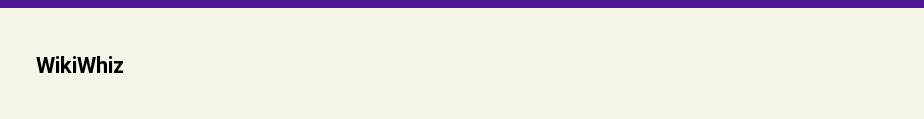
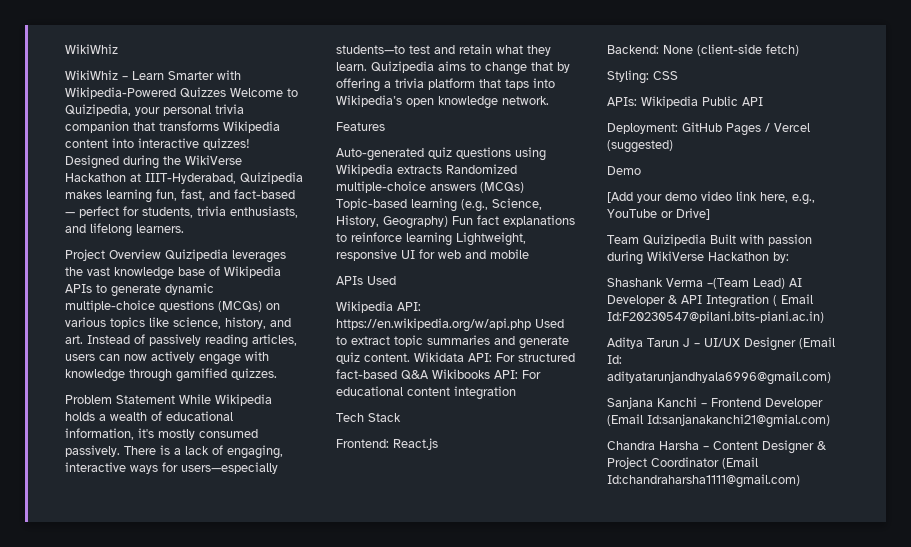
[36,56,124,73] WikiWhiz -> [65,44,118,54] [65,70,241,80] [65,87,298,99] [65,104,244,116] [65,121,280,133] [65,138,250,150] [65,155,242,169] [65,172,303,184] [65,189,295,203] [65,206,298,218] [65,223,184,237] [65,249,286,263] [65,266,281,280] [65,283,214,297] [65,300,280,312] [65,317,291,329] [65,334,297,348] [65,351,269,365] [65,368,277,382] [65,394,272,406] [65,411,233,421] [65,428,258,440] [65,445,283,459] [65,462,278,474] [336,44,551,56] [336,61,570,75] [336,78,555,92] [336,95,549,109] [336,122,385,131] [336,147,546,161] [336,164,517,176] [336,181,524,193] [336,198,542,212] [336,215,575,229] [336,232,526,246] [336,249,529,261] [336,276,396,285] [336,301,421,313] [336,318,564,332] [336,335,569,349] [336,352,575,364] [336,369,541,380] [336,386,516,400] [336,413,401,422] [336,438,438,450] [607,44,799,56] [607,70,678,84] [607,96,763,108] [607,122,810,136] [607,140,673,153] [607,166,641,175] [607,191,815,205] [607,208,710,220] [607,234,812,246] [607,251,789,265] [607,278,802,289] [607,294,813,308] [607,311,824,323] [607,337,835,351] [607,355,622,364] [607,371,831,385] [607,397,823,409] [607,414,830,428] [607,440,827,454] [607,457,758,469] [607,474,800,488] WikiWhiz // WikiWhiz – Learn Smarter with Wikipedia-Powered Quizzes Welcome to Quizipedia, your personal trivia companion that transforms Wikipedia content into interactive quizzes! Designed during the WikiVerse Hackathon at IIIT-Hyderabad, Quizipedia makes learning fun, fast, and fact-based — perfect for students, trivia enthusiasts, and lifelong learners. // Project Overview Quizipedia leverages the vast knowledge base of Wikipedia APIs to generate dynamic multiple-choice questions (MCQs) on various topics like science, history, and art. Instead of passively reading articles, users can now actively engage with knowledge through gamified quizzes. // Problem Statement While Wikipedia holds a wealth of educational information, it's mostly consumed passively. There is a lack of engaging, interactive ways for users—especially students—to test and retain what they learn. Quizipedia aims to change that by offering a trivia platform that taps into Wikipedia’s open knowledge network. // Features // Auto-generated quiz questions using Wikipedia extracts Randomized multiple-choice answers (MCQs) Topic-based learning (e.g., Science, History, Geography) Fun fact explanations to reinforce learning Lightweight, responsive UI for web and mobile // APIs Used // Wikipedia API: https://en.wikipedia.org/w/api.php Used to extract topic summaries and generate quiz content. Wikidata API: For structured fact-based Q&A Wikibooks API: For educational content integration // Tech Stack // Frontend: React.js // Backend: None (client-side fetch) // Styling: CSS // APIs: Wikipedia Public API // Deployment: GitHub Pages / Vercel (suggested) // Demo // [Add your demo video link here, e.g., YouTube or Drive] // Team Quizipedia Built with passion during WikiVerse Hackathon by: // Shashank Verma –(Team Lead) AI Developer & API Integration ( Email Id:F20230547@pilani.bits-piani.ac.in) // Aditya Tarun J – UI/UX Designer (Email Id: adityatarunjandhyala6996@gmail.com) // Sanjana Kanchi – Frontend Developer (Email Id:sanjanakanchi21@gmial.com) // Chandra Harsha – Content Designer & Project Coordinator (Email Id:chandraharsha1111@gmail.com)

